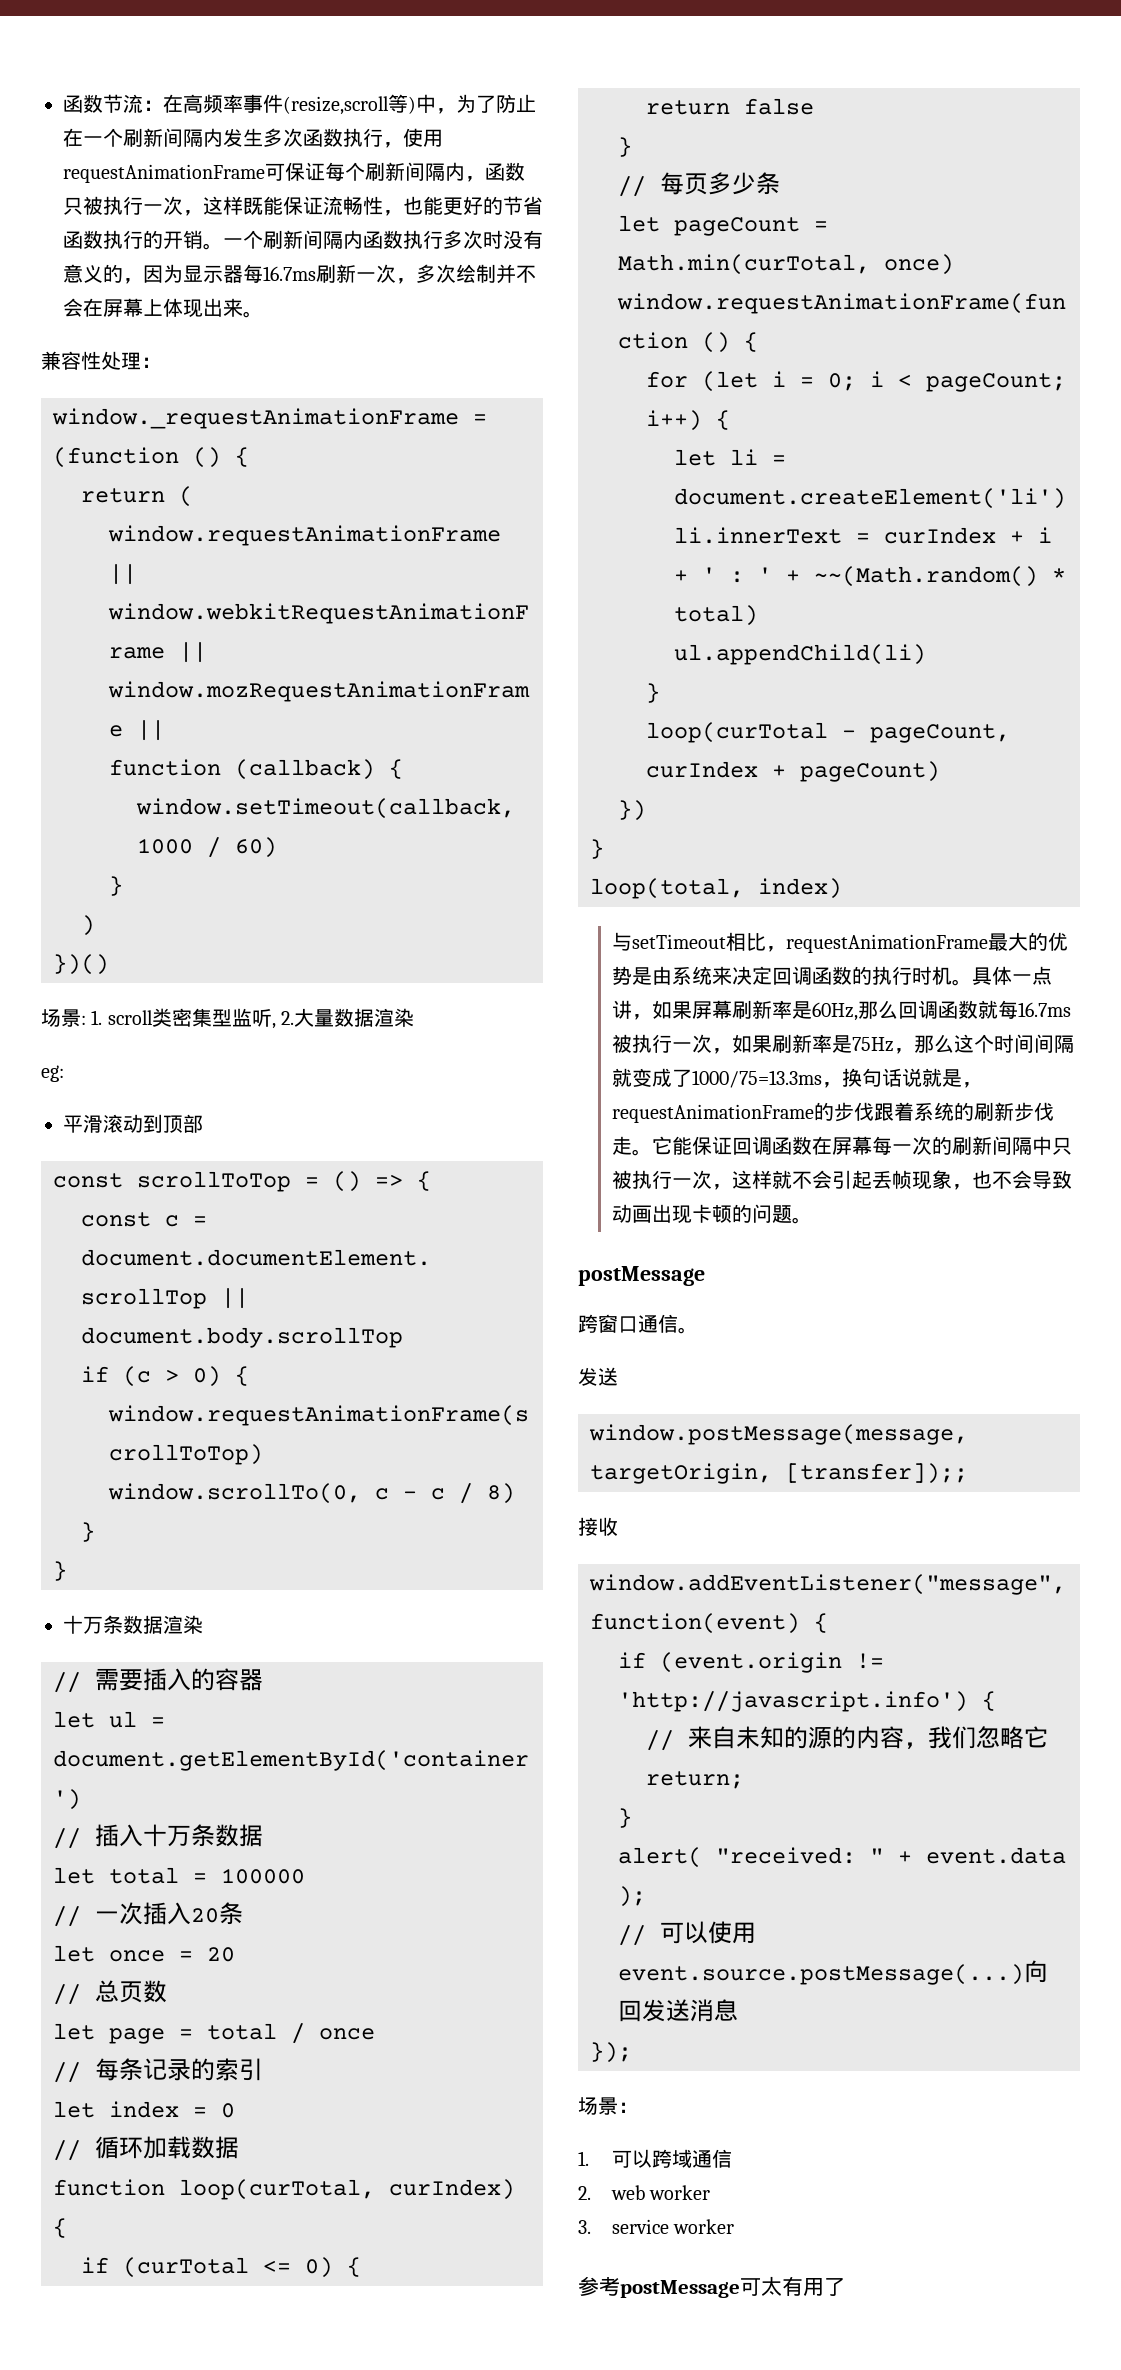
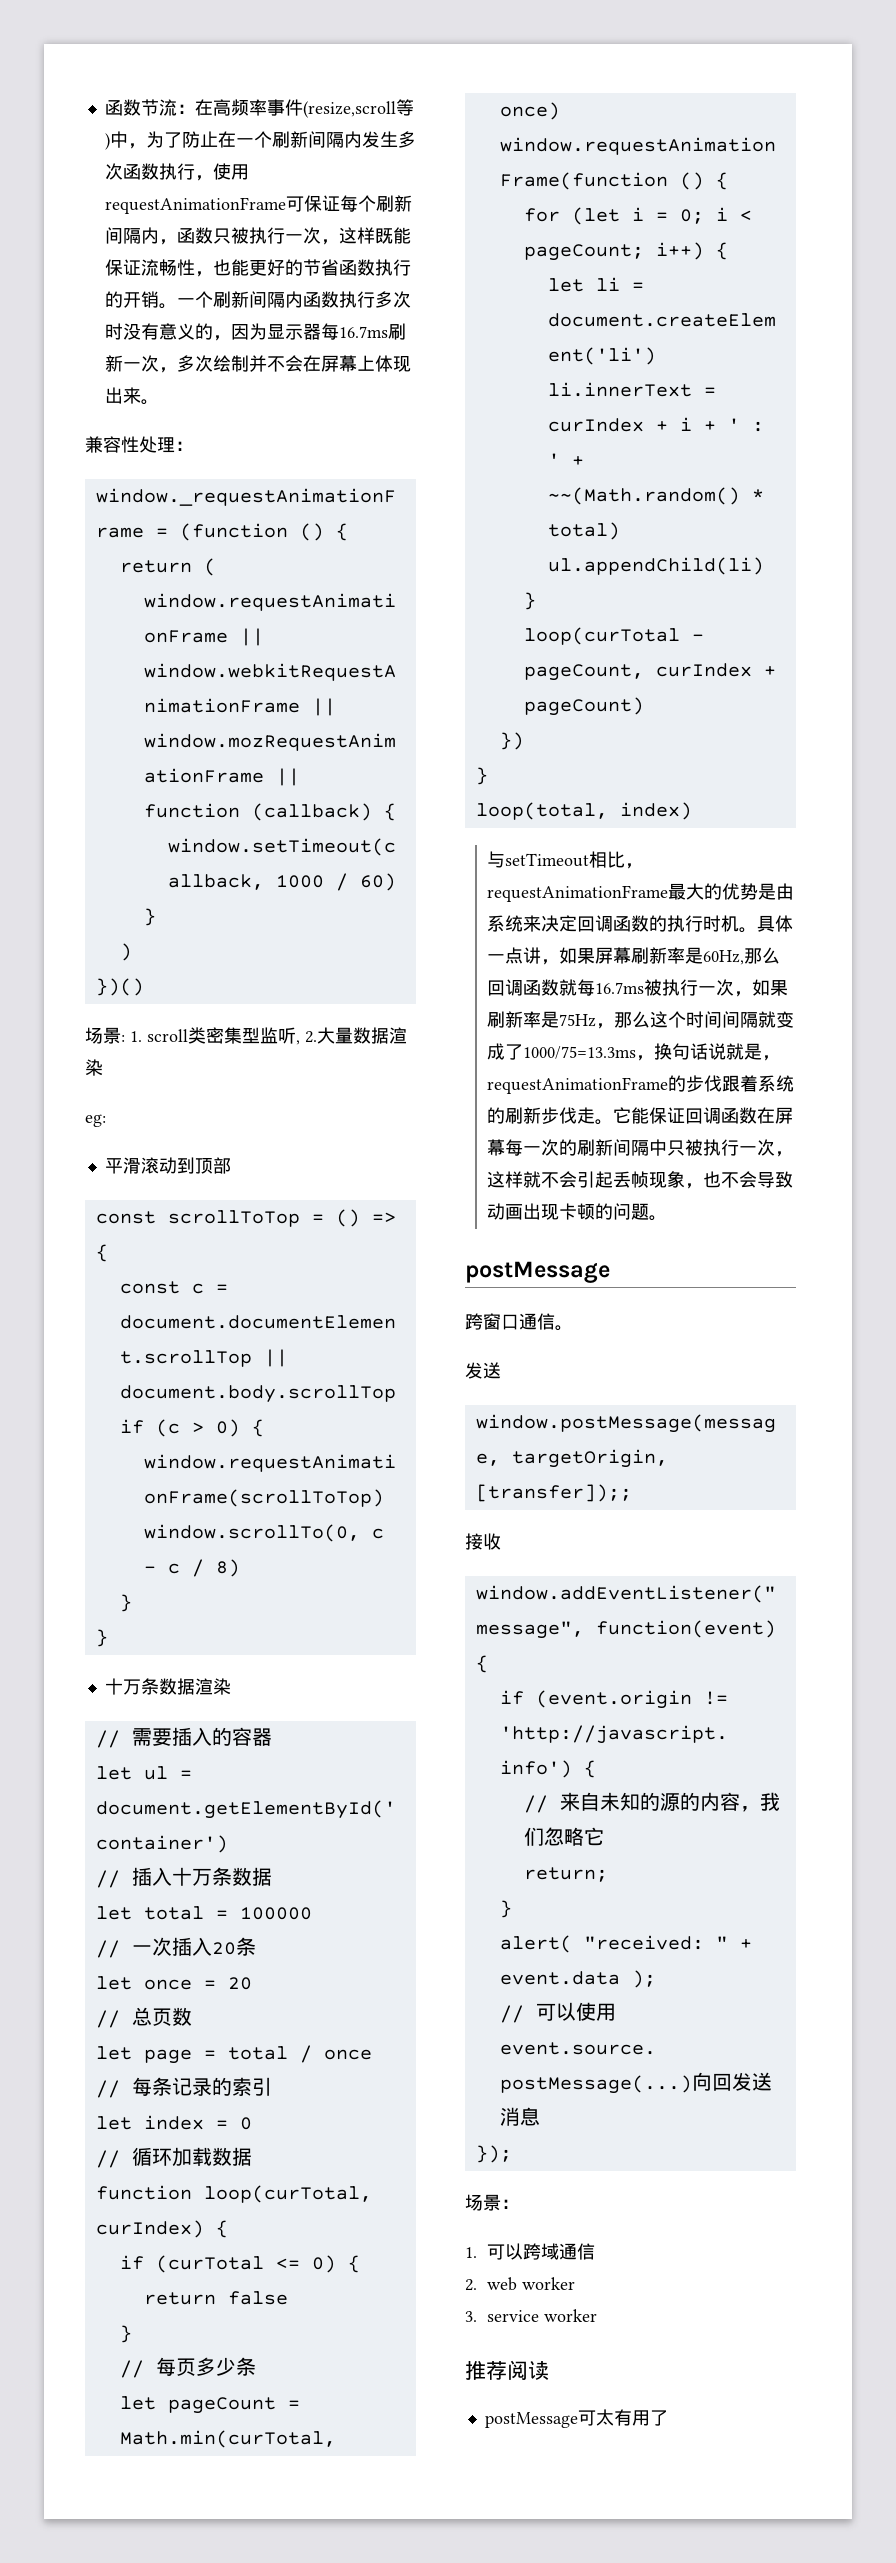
[578,2276,620,2296] 参考 -> [465,2360,549,2380] 推荐阅读 //

